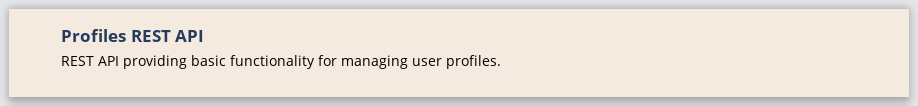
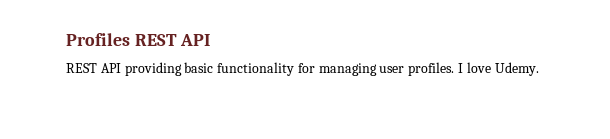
(501, 62) none -> [458,62,539,76] I love Udemy.

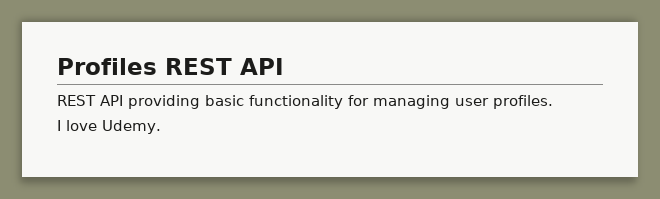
(455, 69) none -> (553, 102) //

